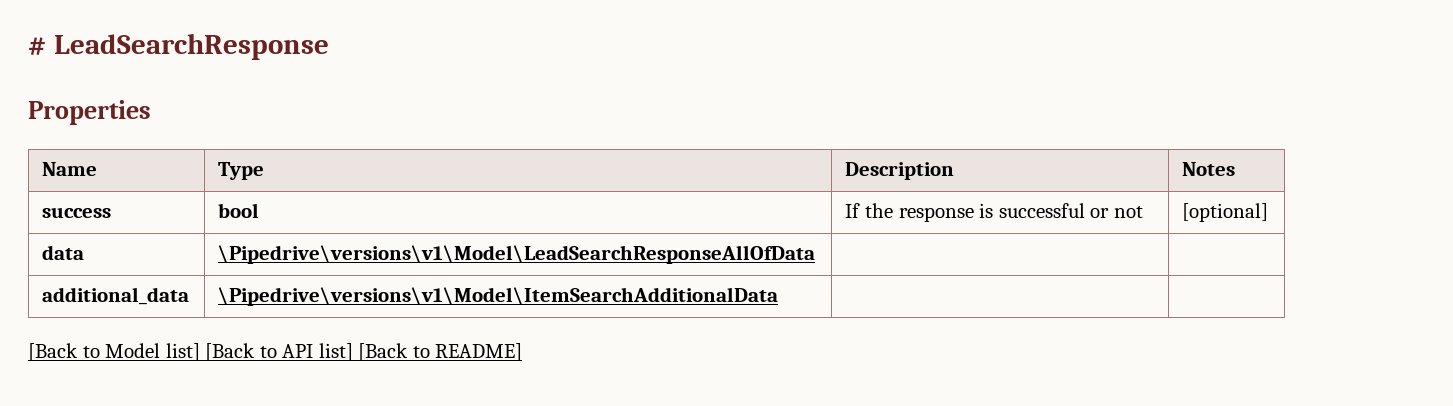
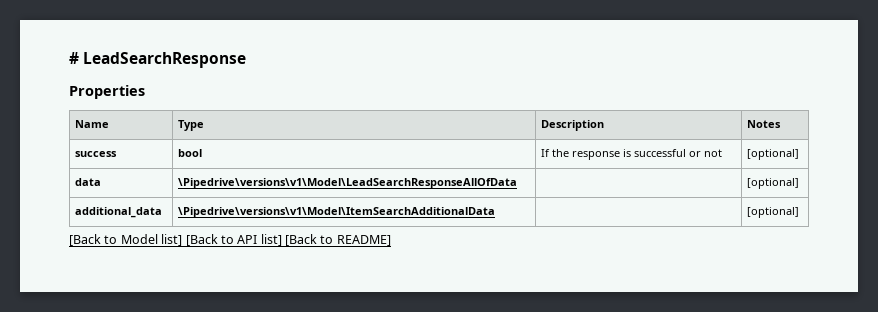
(816, 254) none -> [746,178,799,189] [optional]
(779, 296) none -> [746,207,799,218] [optional]

